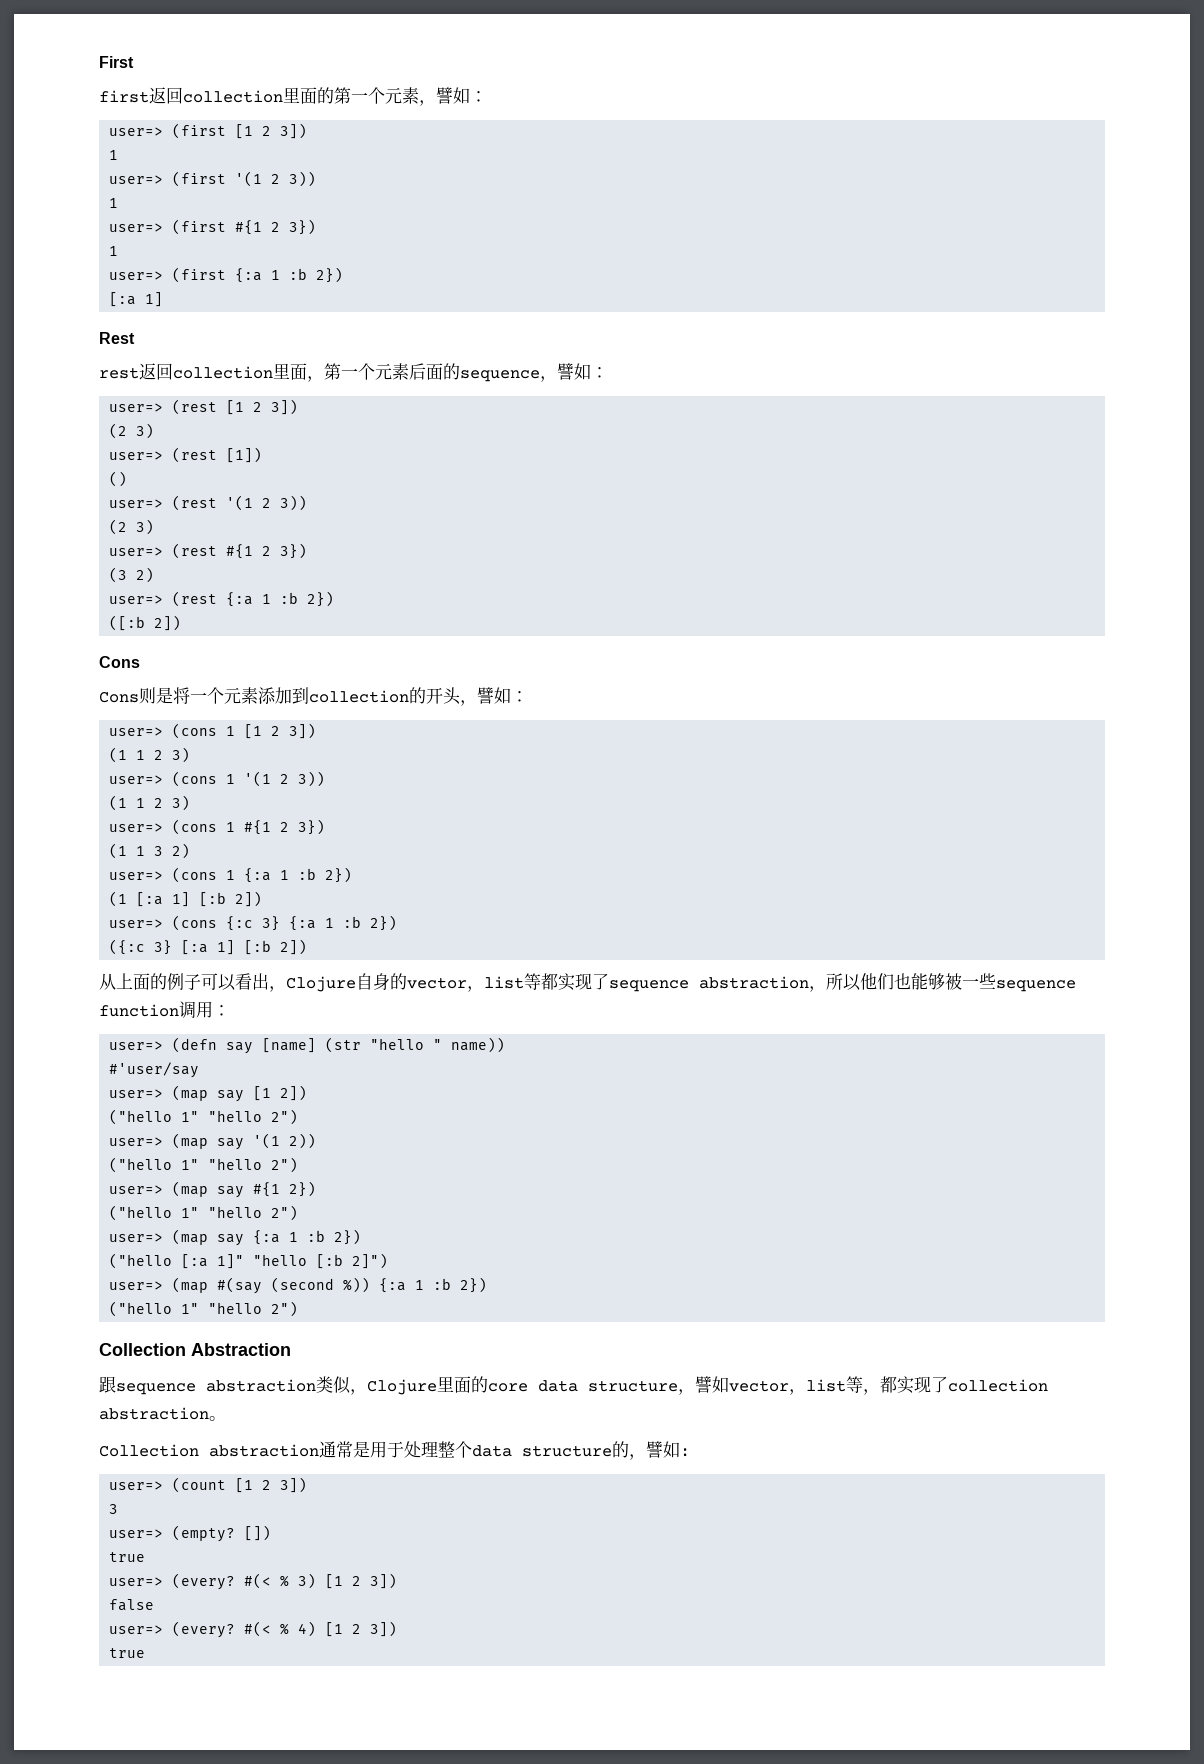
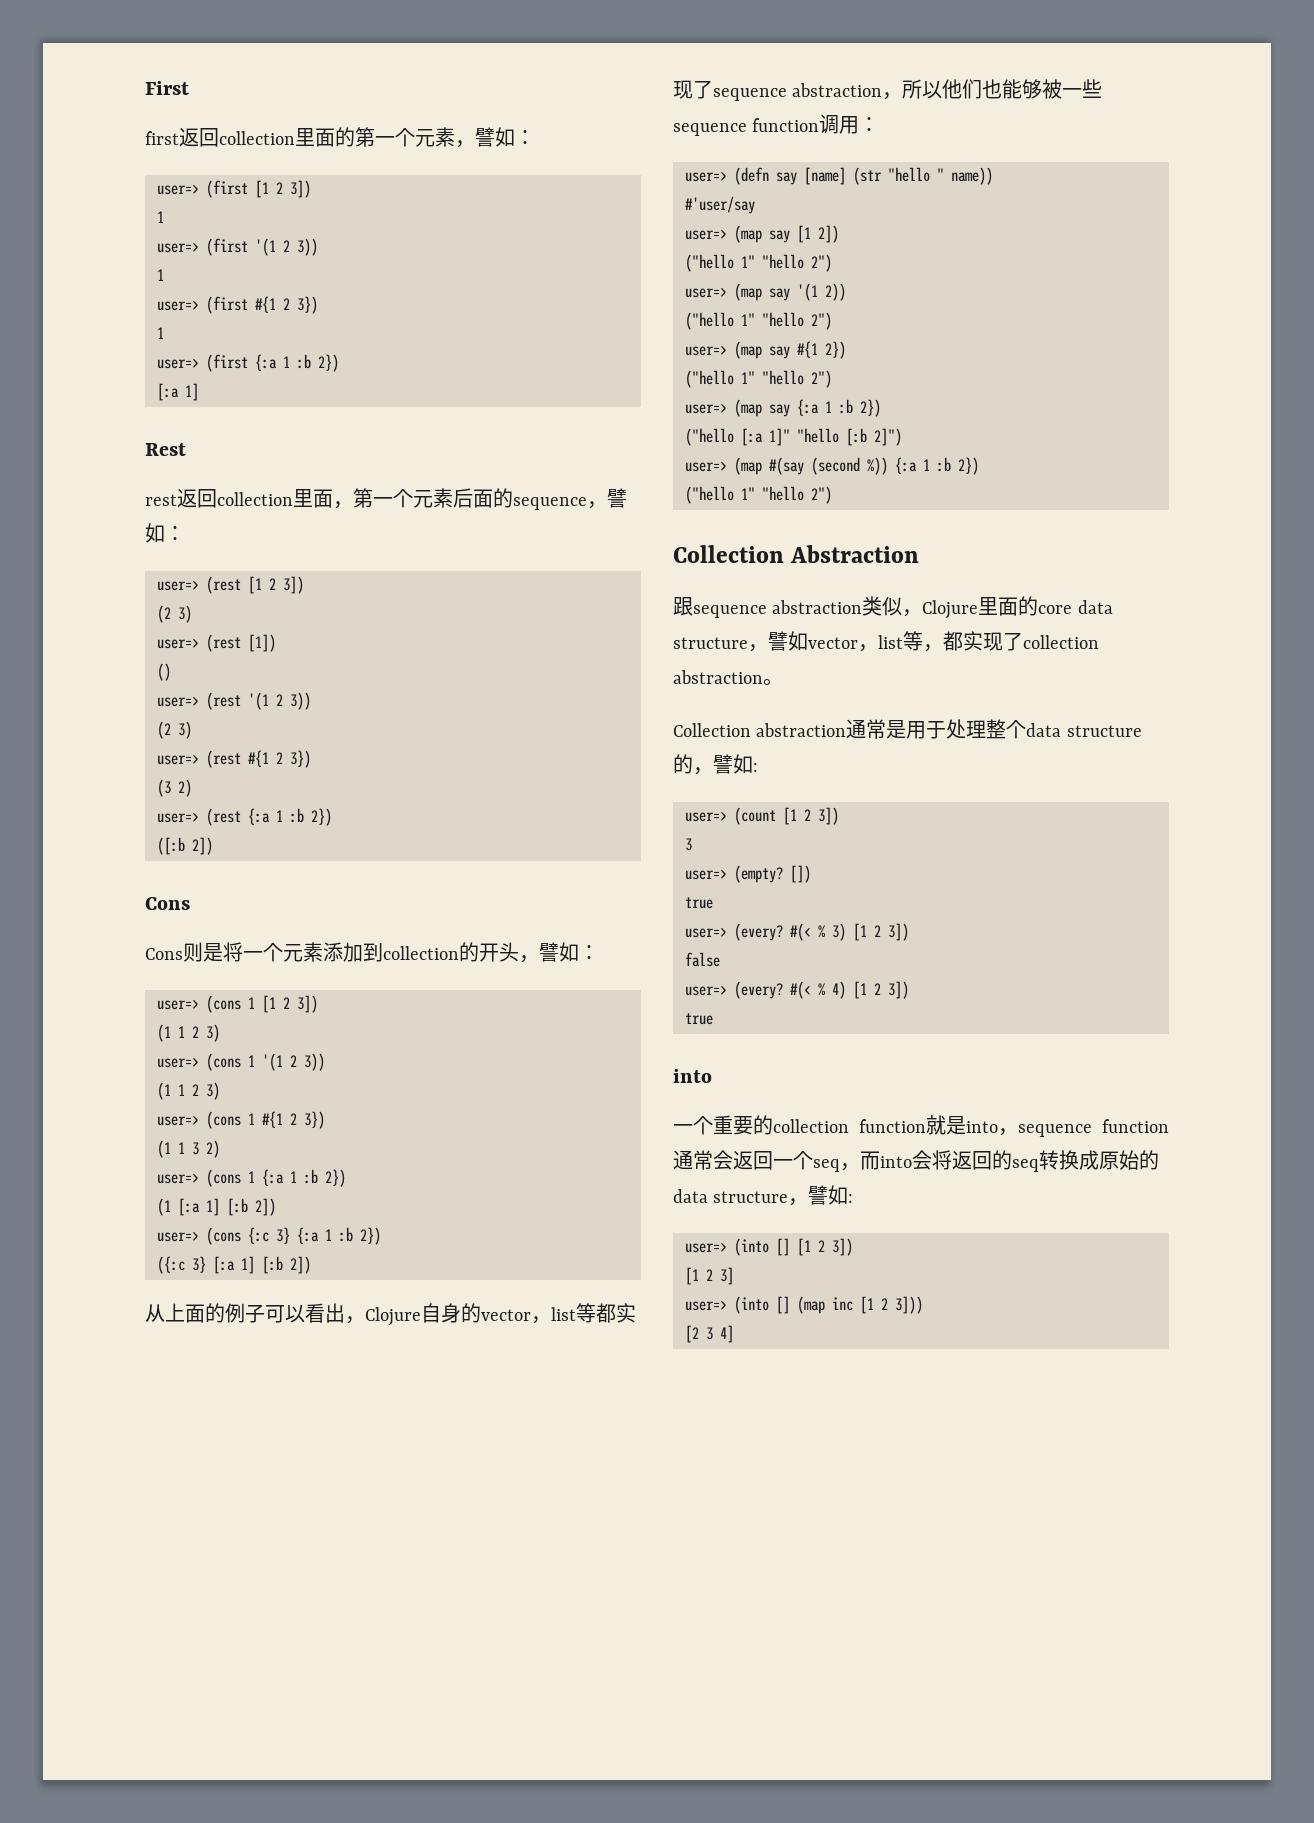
(146, 1653) none -> [673,1069,712,1083] [673,1115,1169,1137] [673,1150,1159,1172] [673,1185,854,1206] [685,1238,853,1256] [685,1267,734,1285] [685,1296,923,1314] [685,1325,734,1343] // into // 一个重要的collection function就是into，sequence function通常会返回一个seq，而into会将返回的seq转换成原始的data structure，譬如: // user=> (into [] [1 2 3]) // [1 2 3] // user=> (into [] (map inc [1 2 3])) // [2 3 4]

